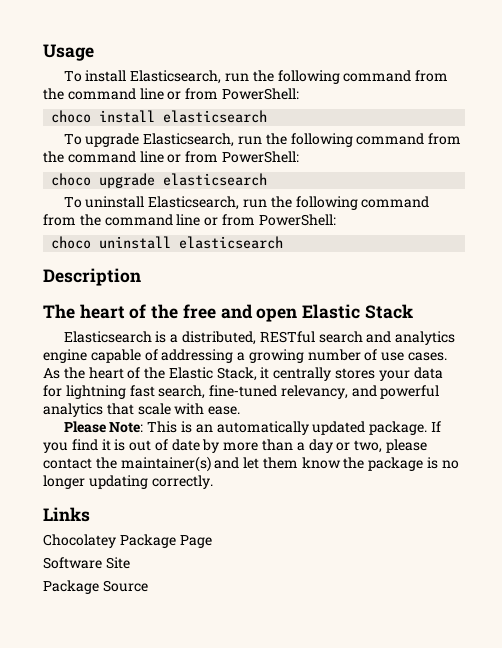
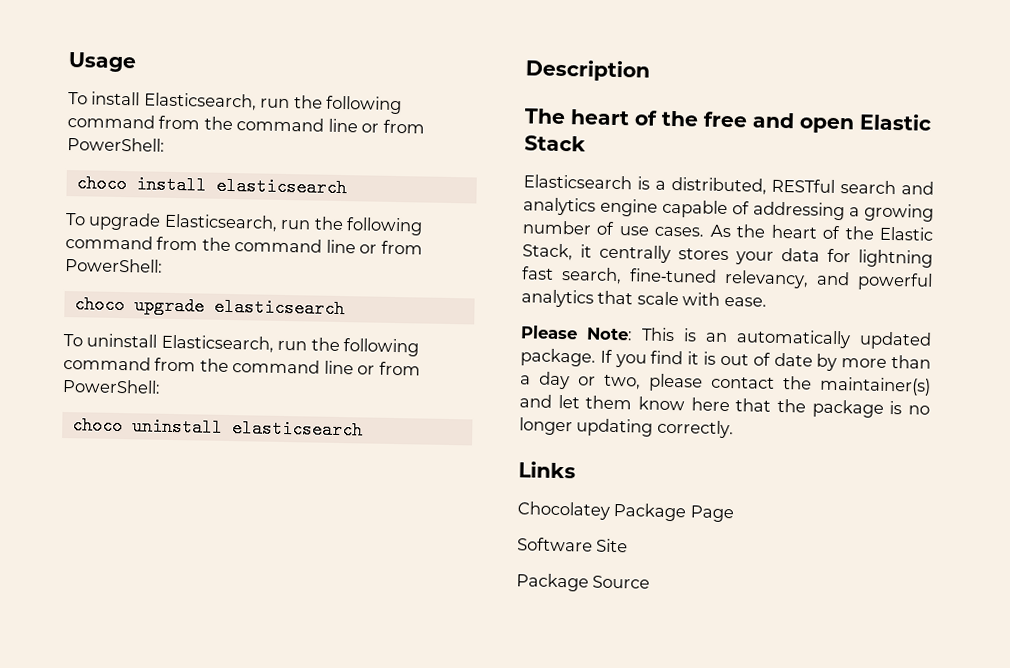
(341, 463) none -> [690,397,772,412] here that

